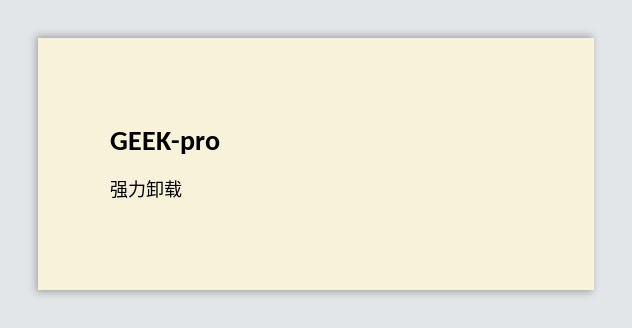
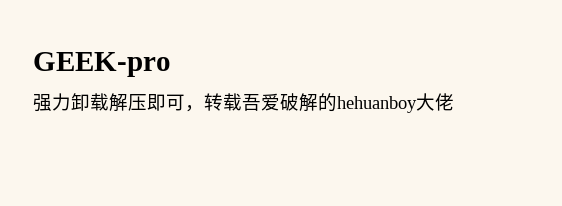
(182, 189) none -> [109,93,454,113] 解压即可，转载吾爱破解的hehuanboy大佬

